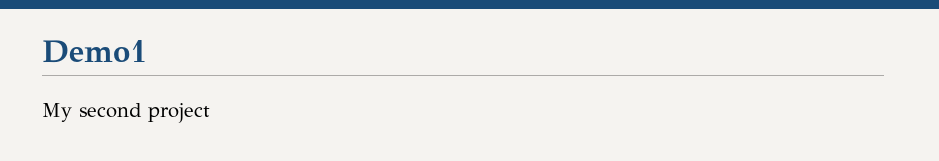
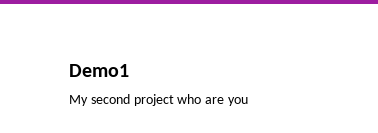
(210, 113) none -> [177,94,248,106] who are you

